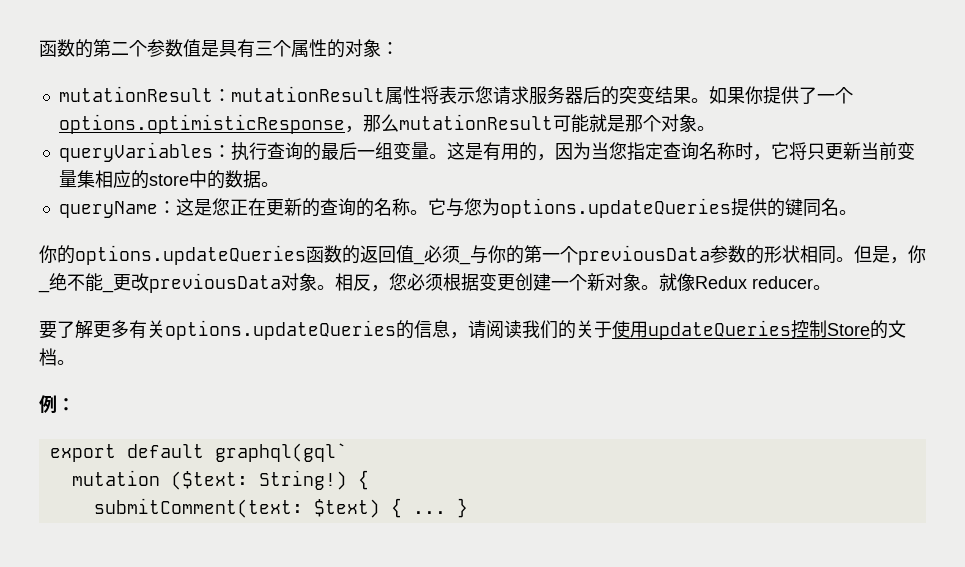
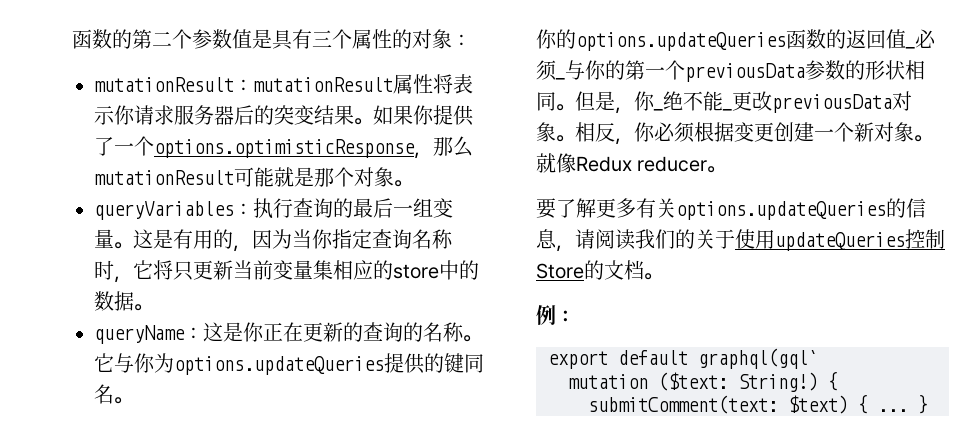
[474,86,493,104] 您 -> [114,105,135,125] 你
[608,142,627,160] 您 -> [312,229,333,249] 你
[211,198,230,216] 您 -> [243,322,264,342] 你
[463,198,482,216] 您 -> [134,353,155,373] 你
[389,273,407,291] 您 -> [634,122,655,142] 你

